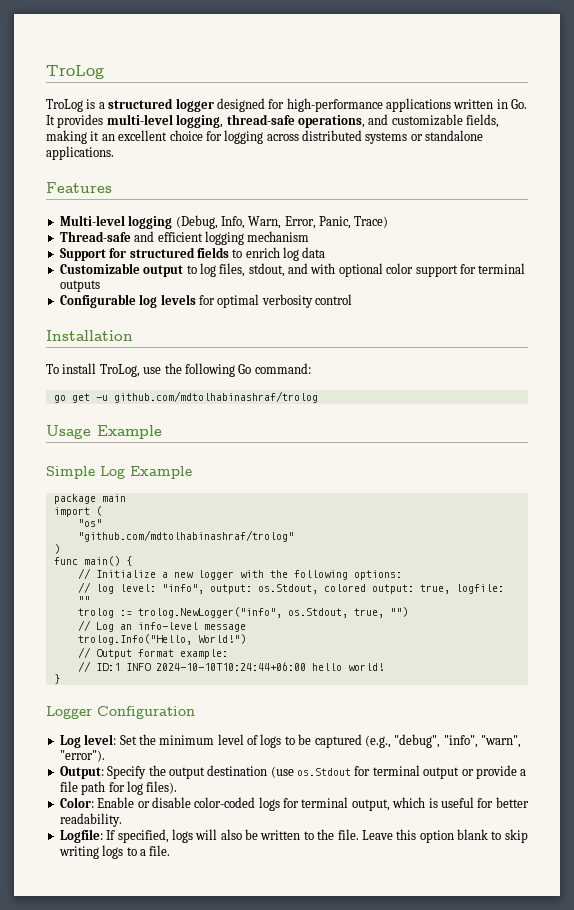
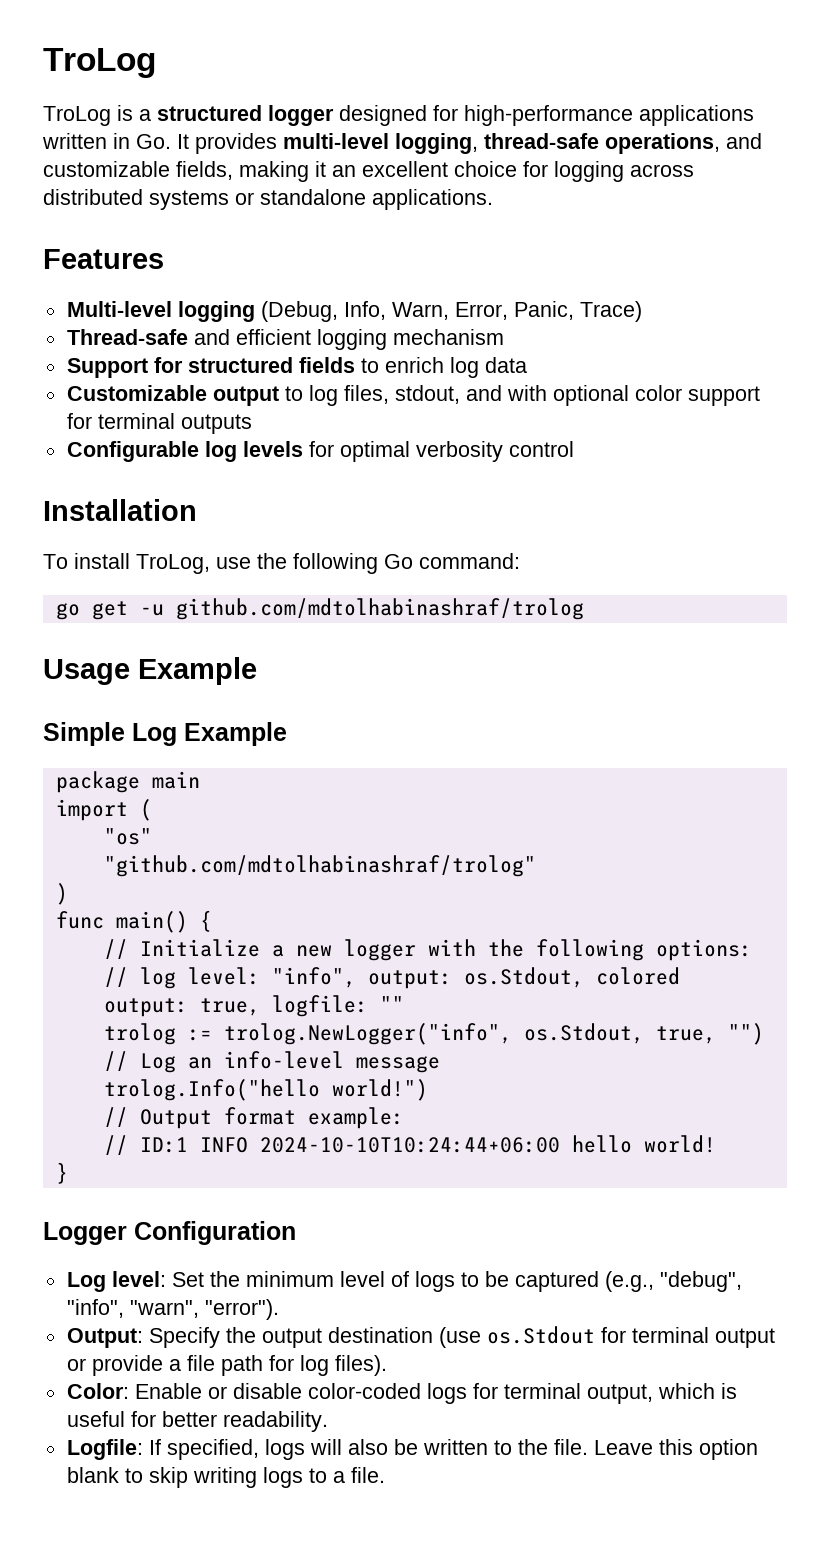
[77,634,246,645] trolog.Info("Hello, World!") -> [103,1079,428,1101] trolog.Info("hello world!")

